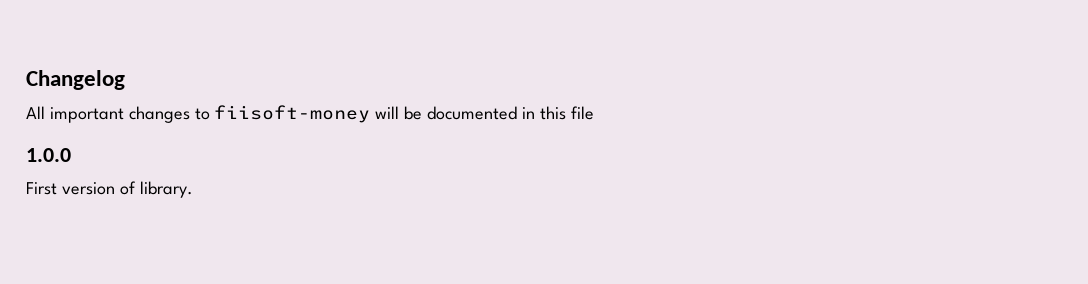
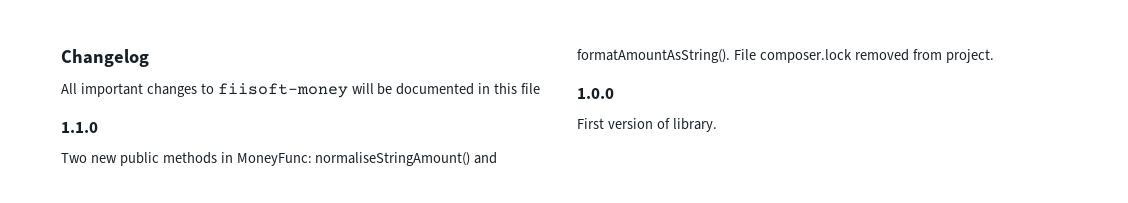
(594, 113) none -> [61,122,98,133] [61,152,498,166] [577,49,994,63] // 1.1.0 // Two new public methods in MoneyFunc: normaliseStringAmount() and formatAmountAsString(). File composer.lock removed from project.

